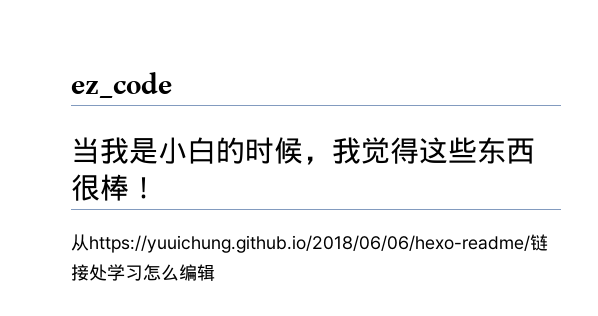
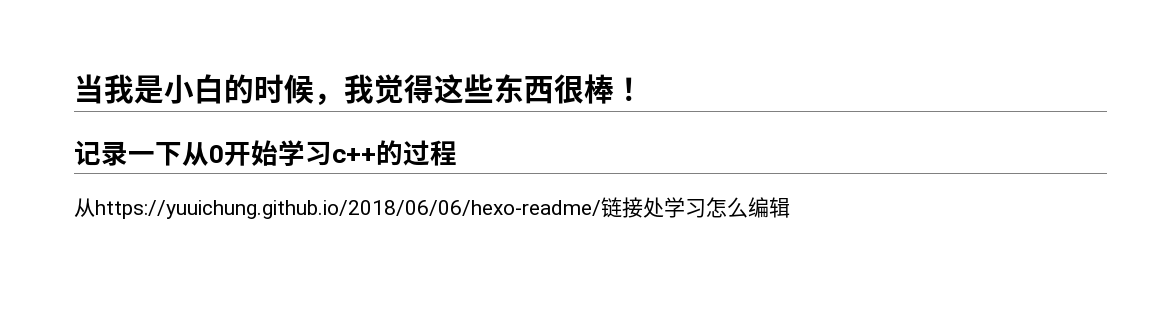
[71,72,172,98] ez_code // -> (74, 89) none
(158, 188) none -> [74,140,457,166] // 记录一下从0开始学习c++的过程

